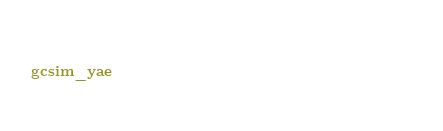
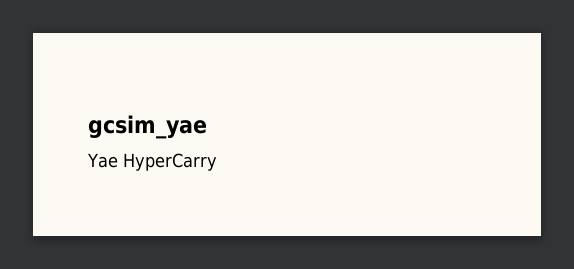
(112, 73) none -> [87,153,217,171] // Yae HyperCarry

